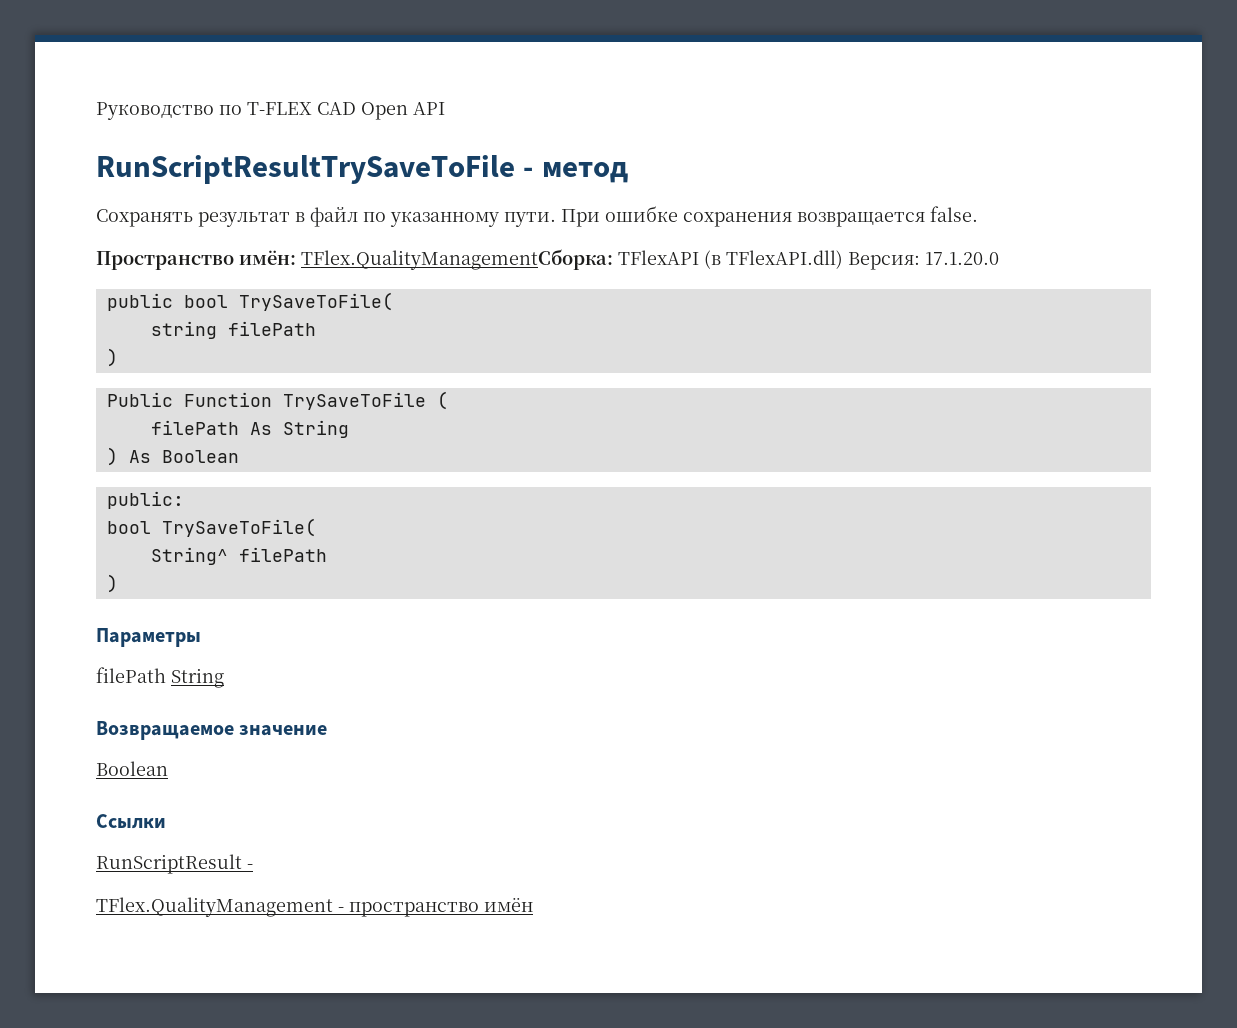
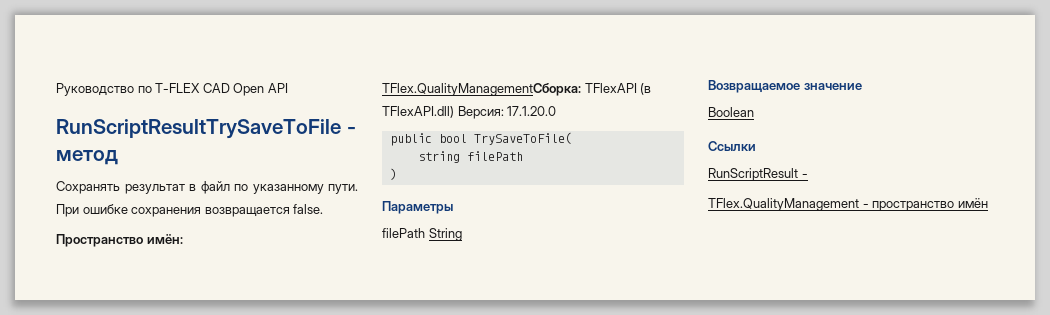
[106,391,448,410] [150,420,349,438] [106,447,239,466] [106,491,184,509] [106,518,316,537] [150,547,327,565] [106,574,118,593] // Public Function TrySaveToFile ( // filePath As String // ) As Boolean // public: // bool TrySaveToFile( // String^ filePath // ) -> (397, 174) none

